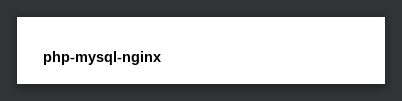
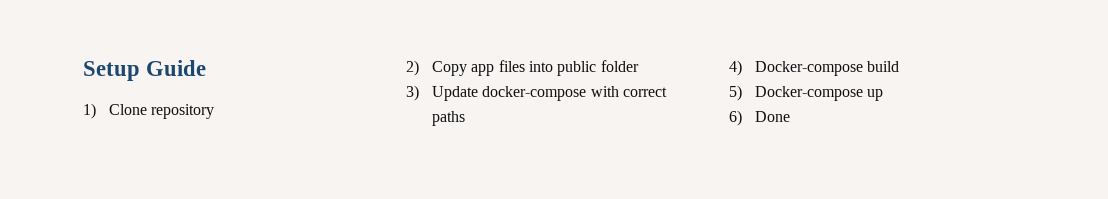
[43,51,161,65] php-mysql-nginx -> [83,60,207,81] [83,103,215,119] [406,60,639,76] [406,85,668,101] [432,111,466,126] [729,60,900,76] [729,85,884,101] [729,110,791,126] Setup Guide // 1) Clone repository // 2) Copy app files into public folder // 3) Update docker-compose with correct paths // 4) Docker-compose build // 5) Docker-compose up // 6) Done

